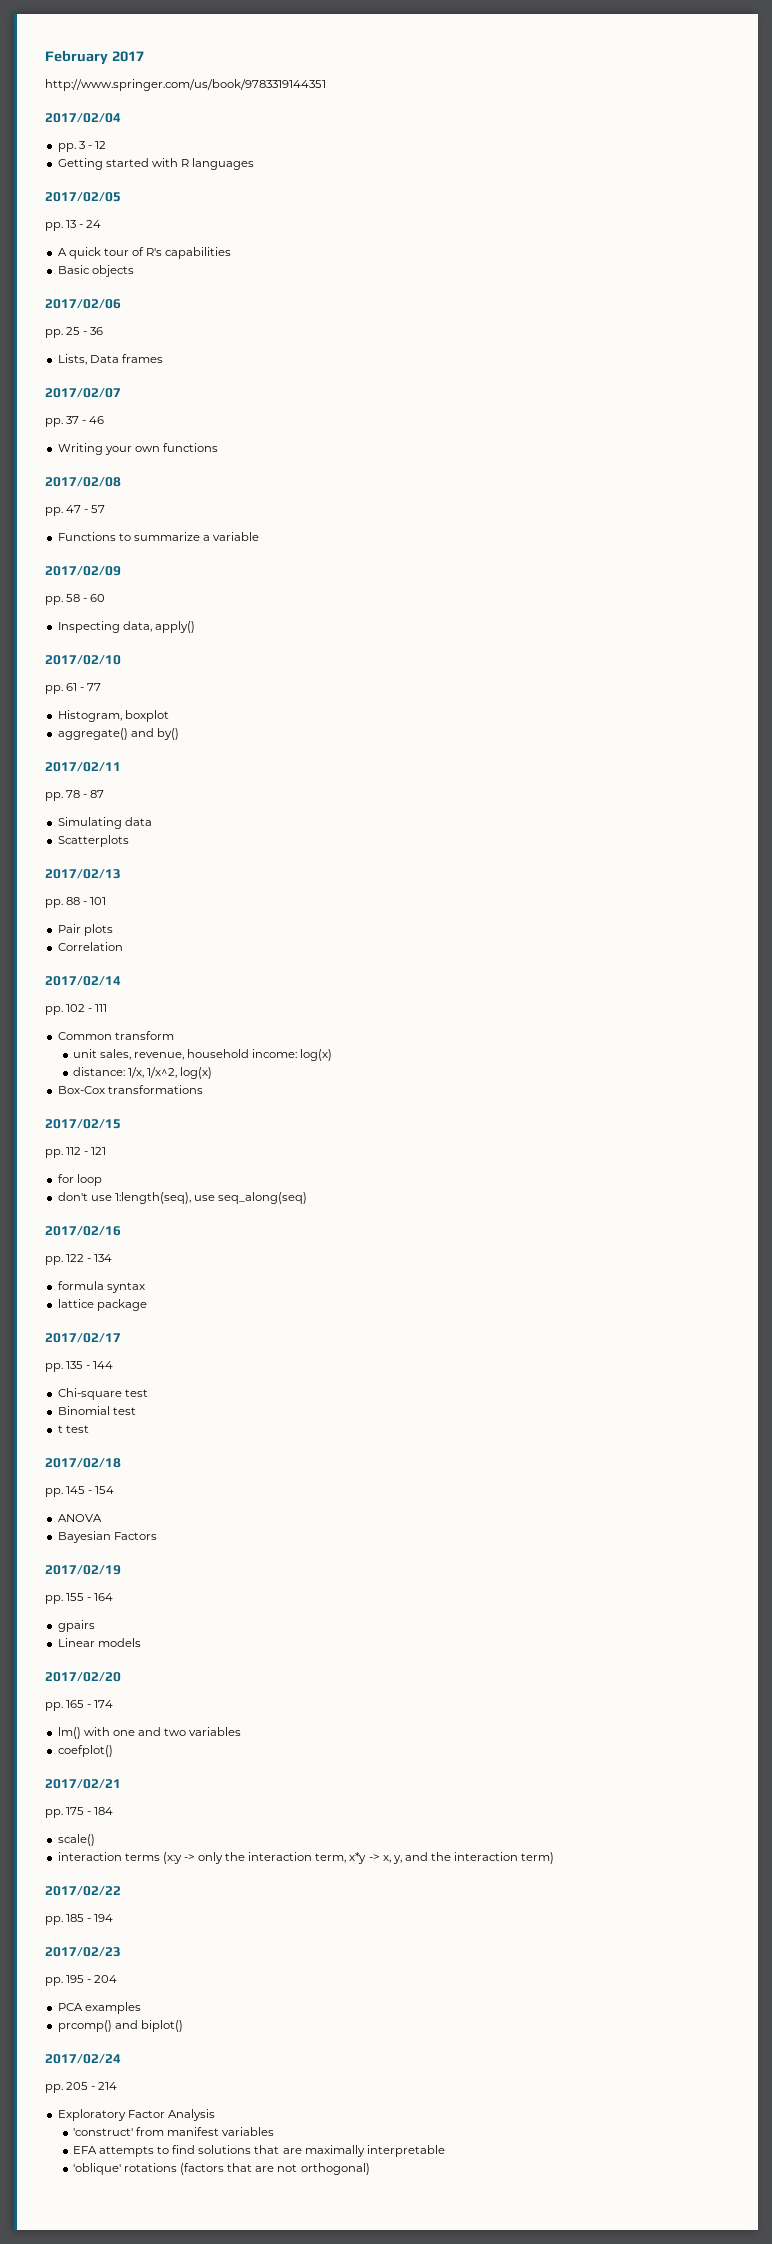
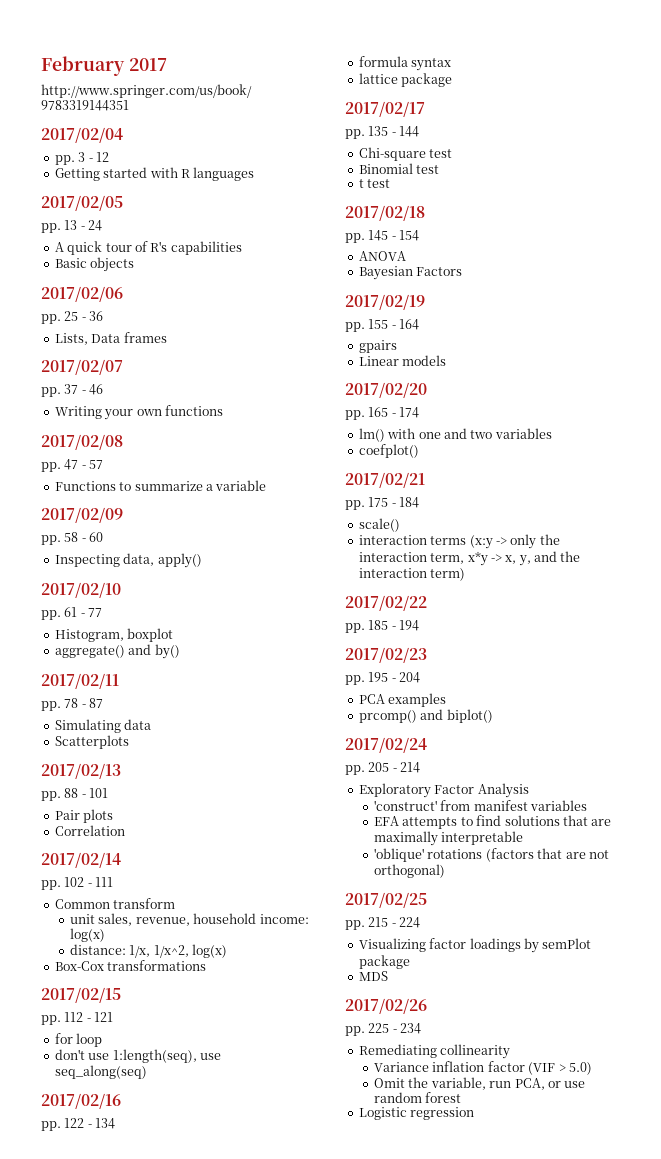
(370, 2169) none -> [345,892,427,908] [345,917,421,930] [358,938,592,953] [358,955,410,969] [358,971,388,981] [345,998,427,1014] [345,1023,422,1036] [358,1044,511,1059] [374,1061,592,1075] [374,1077,586,1090] [374,1092,462,1103] [358,1107,475,1120] // 2017/02/25 // pp. 215 - 224 // Visualizing factor loadings by semPlot package // MDS // 2017/02/26 // pp. 225 - 234 // Remediating collinearity // Variance inflation factor (VIF > 5.0) // Omit the variable, run PCA, or use random forest // Logistic regression

